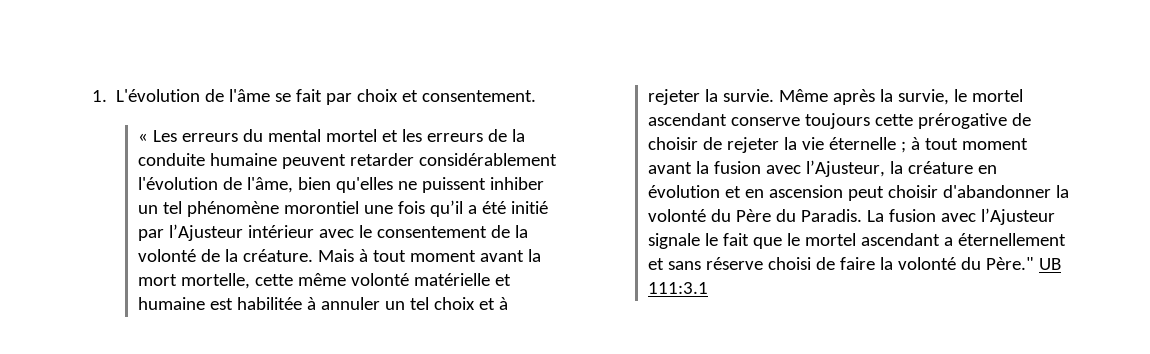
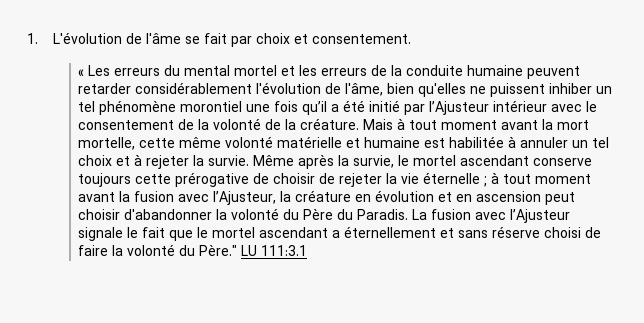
[1038,258,1061,270] UB -> [241,245,258,256] LU

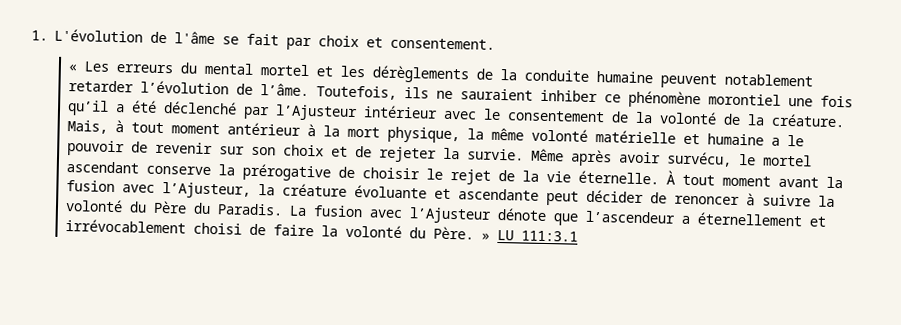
[321,68,368,76] erreurs -> [371,65,469,84] dérèglements
[78,82,613,97] [78,101,96,112] retarder considérablement l'évolution de l'âme, bien qu'elles ne puissent inhiber un tel -> [723,73,813,87] [67,80,621,103] notablement retarder l’évolution de l’âme. Toutefois, ils ne sauraient inhiber ce
[369,100,401,112] initié -> [162,101,237,115] déclenché
[363,118,590,130] [78,137,176,150] Mais à tout moment avant la mort mortelle, cette -> [66,120,484,144] Mais, à tout moment antérieur à la mort physique, la
[424,136,610,148] [78,154,143,166] est habilitée à annuler un tel choix et à -> [770,134,804,147] [66,140,372,158] a le pouvoir de revenir sur son choix et de
[338,155,395,168] la survie, -> [618,151,732,167] avoir survécu,
[78,173,172,187] toujours cette -> [217,164,235,176] la
[319,172,500,187] de rejeter la vie éternelle ; à -> [425,168,676,185] le rejet de la vie éternelle. À
[355,190,576,205] [78,209,213,220] en évolution et en ascension peut choisir d'abandonner -> [353,184,811,207] évoluante et ascendante peut décider de renoncer à suivre
[78,227,329,241] signale le fait que le mortel ascendant -> [496,207,676,226] dénote que l’ascendeur
[458,226,541,238] sans réserve -> [64,219,186,234] irrévocablement
[199,244,238,256] Père." -> [432,226,490,240] Père. »

